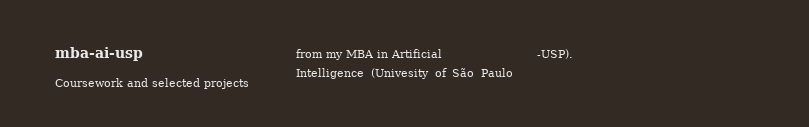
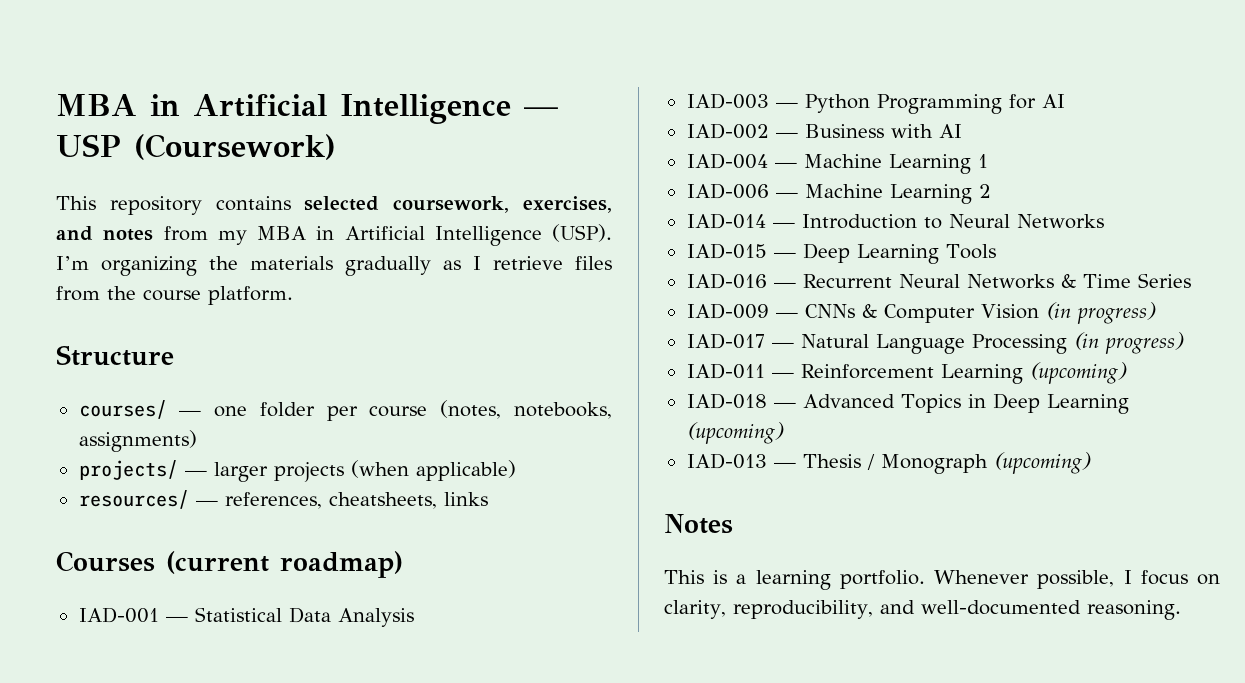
[55,47,143,61] [55,78,249,89] mba-ai-usp // Coursework and selected projects -> [56,94,558,124] [56,134,336,160] [56,196,612,215] [56,226,154,241] MBA in Artificial Intelligence — USP (Coursework) // This repository contains selected coursework, exercises, and notes
[370,68,513,79] [537,49,573,59] (Univesity of São Paulo -USP). -> [552,224,612,242] [56,256,612,276] [56,286,293,305] [56,345,174,366] [78,400,612,421] [78,430,197,452] [78,460,516,482] [78,490,488,509] [56,551,403,578] [78,607,414,627] [686,93,1065,114] [686,123,962,139] [686,153,988,174] [686,183,991,204] [686,213,1104,229] [686,243,996,264] [686,273,1191,289] [686,302,1156,324] [686,332,1184,354] [686,362,1127,384] [686,393,1129,414] [686,422,784,444] [686,452,1091,474] [664,514,733,534] [664,570,1220,590] [664,600,1181,620] (USP). I’m organizing the materials gradually as I retrieve files from the course platform. // Structure // courses/ — one folder per course (notes, notebooks, assignments) // projects/ — larger projects (when applicable) // resources/ — references, cheatsheets, links // Courses (current roadmap) // IAD-001 — Statistical Data Analysis // IAD-003 — Python Programming for AI // IAD-002 — Business with AI // IAD-004 — Machine Learning 1 // IAD-006 — Machine Learning 2 // IAD-014 — Introduction to Neural Networks // IAD-015 — Deep Learning Tools // IAD-016 — Recurrent Neural Networks & Time Series // IAD-009 — CNNs & Computer Vision (in progress) // IAD-017 — Natural Language Processing (in progress) // IAD-011 — Reinforcement Learning (upcoming) // IAD-018 — Advanced Topics in Deep Learning (upcoming) // IAD-013 — Thesis / Monograph (upcoming) // Notes // This is a learning portfolio. Whenever possible, I focus on clarity, reproducibility, and well-documented reasoning.

